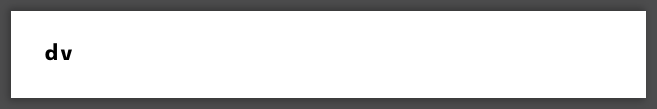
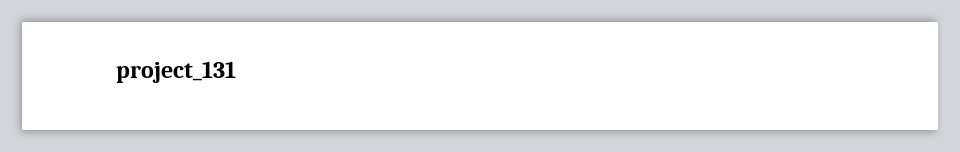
[44,43,74,61] dv -> [116,61,236,83] project_131

